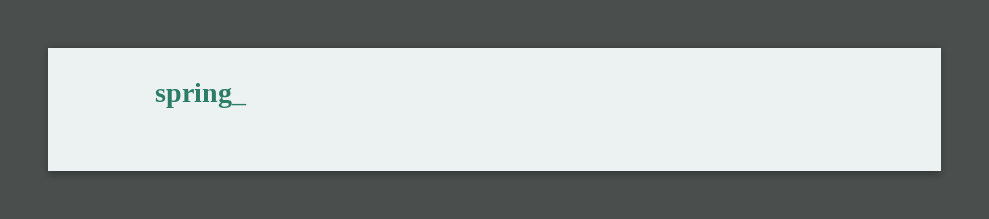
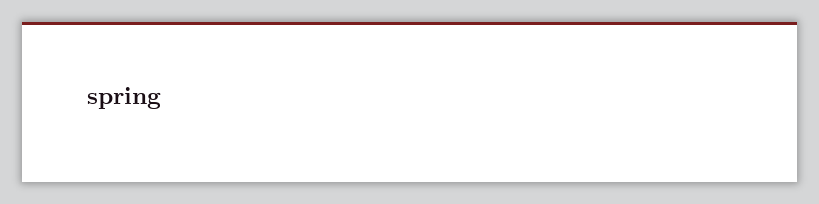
[155,83,247,108] spring_ -> [87,87,161,109] spring

